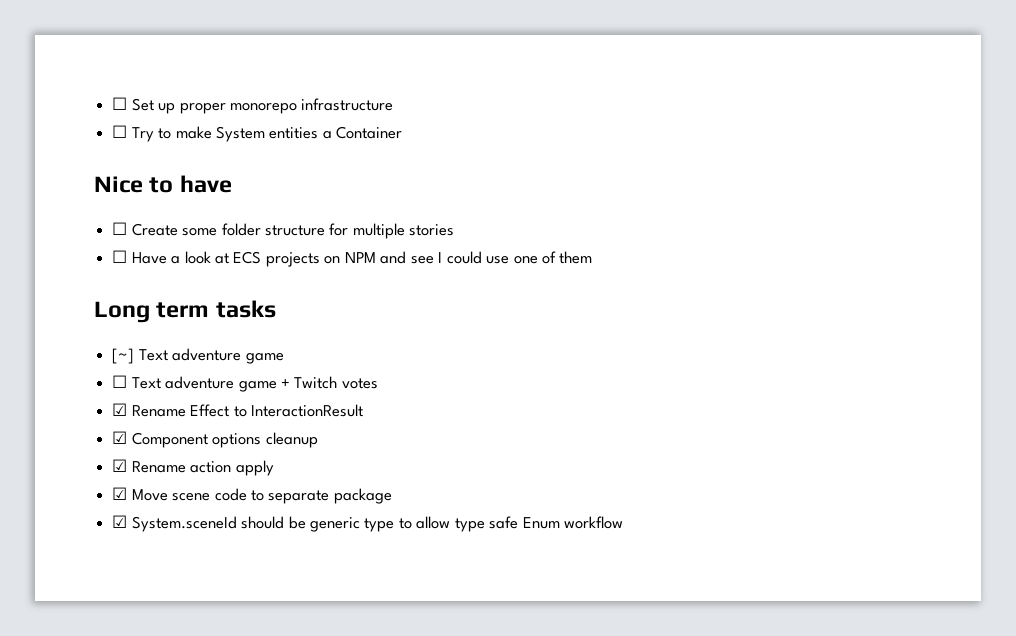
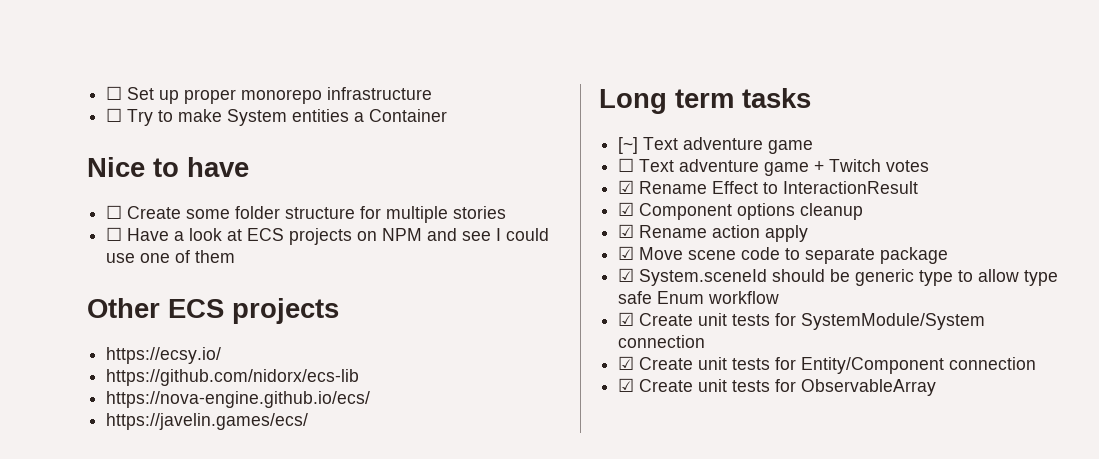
(593, 257) none -> [87,298,339,324] [106,347,222,364] [106,369,360,386] [106,391,371,408] [106,413,309,430] // Other ECS projects // https://ecsy.io/ // https://github.com/nidorx/ecs-lib // https://nova-engine.github.io/ecs/ // https://javelin.games/ecs/
(624, 522) none -> [618,312,986,330] [618,335,706,348] [618,356,1037,374] [618,378,937,396] // ☑ Create unit tests for SystemModule/System connection // ☑ Create unit tests for Entity/Component connection // ☑ Create unit tests for ObservableArray

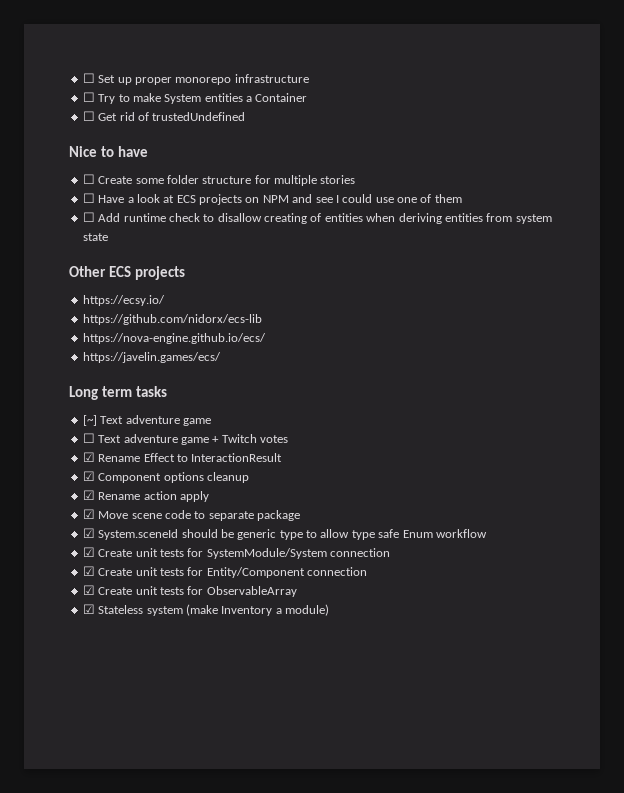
(448, 115) none -> [82,111,246,121] // ☐ Get rid of trustedUndefined
(236, 256) none -> [82,212,552,224] [82,233,108,241] // ☐ Add runtime check to disallow creating of entities when deriving entities from system state
(937, 387) none -> [82,604,329,616] // ☑ Stateless system (make Inventory a module)

